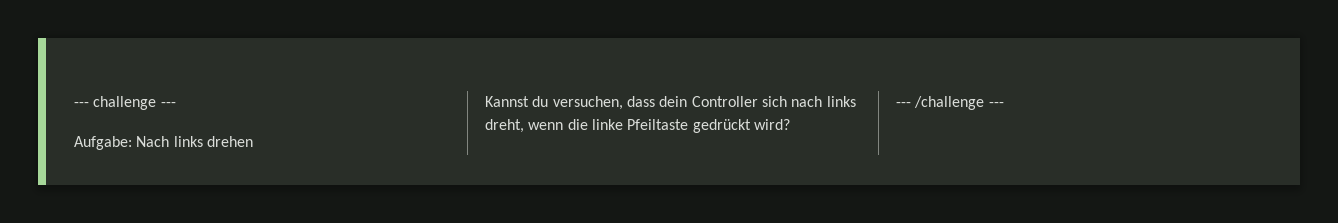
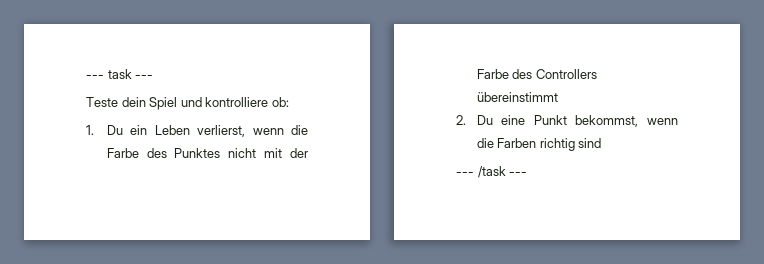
[74,96,157,110] --- challenge -> [86,69,132,79] --- task
[74,136,253,150] [485,96,856,110] [485,119,790,133] [896,96,985,110] Aufgabe: Nach links drehen // Kannst du versuchen, dass dein Controller sich nach links dreht, wenn die linke Pfeiltaste gedrückt wird? // --- /challenge -> [86,97,289,110] [86,125,308,137] [106,148,308,158] [476,69,597,79] [476,92,558,102] [456,115,678,127] [476,138,602,151] [456,166,506,178] Teste dein Spiel und kontrolliere ob: // 1. Du ein Leben verlierst, wenn die Farbe des Punktes nicht mit der Farbe des Controllers übereinstimmt // 2. Du eine Punkt bekommst, wenn die Farben richtig sind // --- /task

